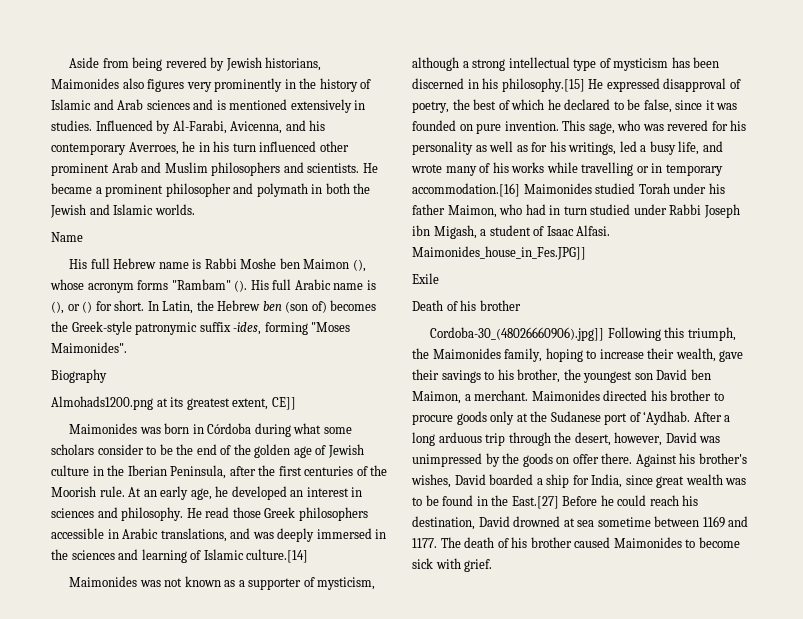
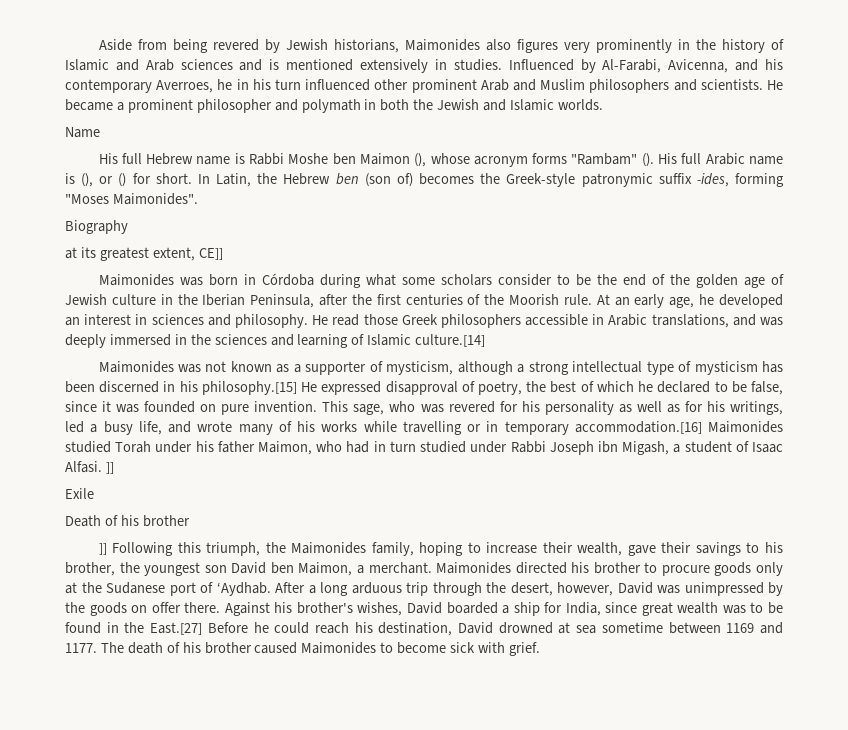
[51,396,153,410] Almohads1200.png -> (128, 227) none
[412,246,586,260] Maimonides_house_in_Fes.JPG]] -> [105,462,114,474] ]]
[430,327,605,341] Cordoba-30_(48026660906).jpg]] -> [98,543,107,555] ]]

